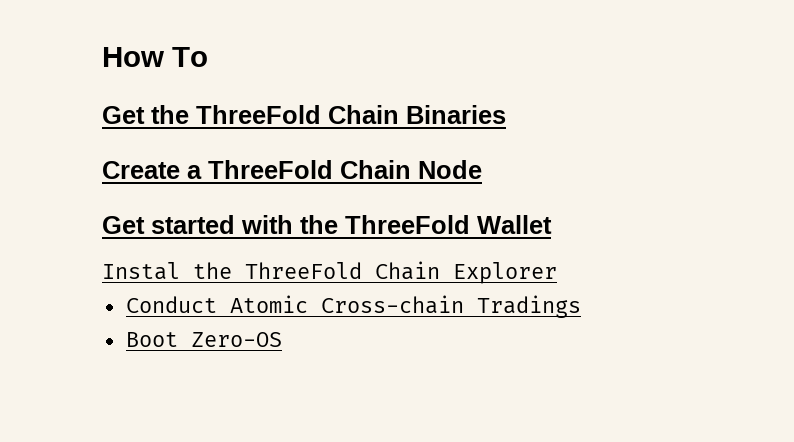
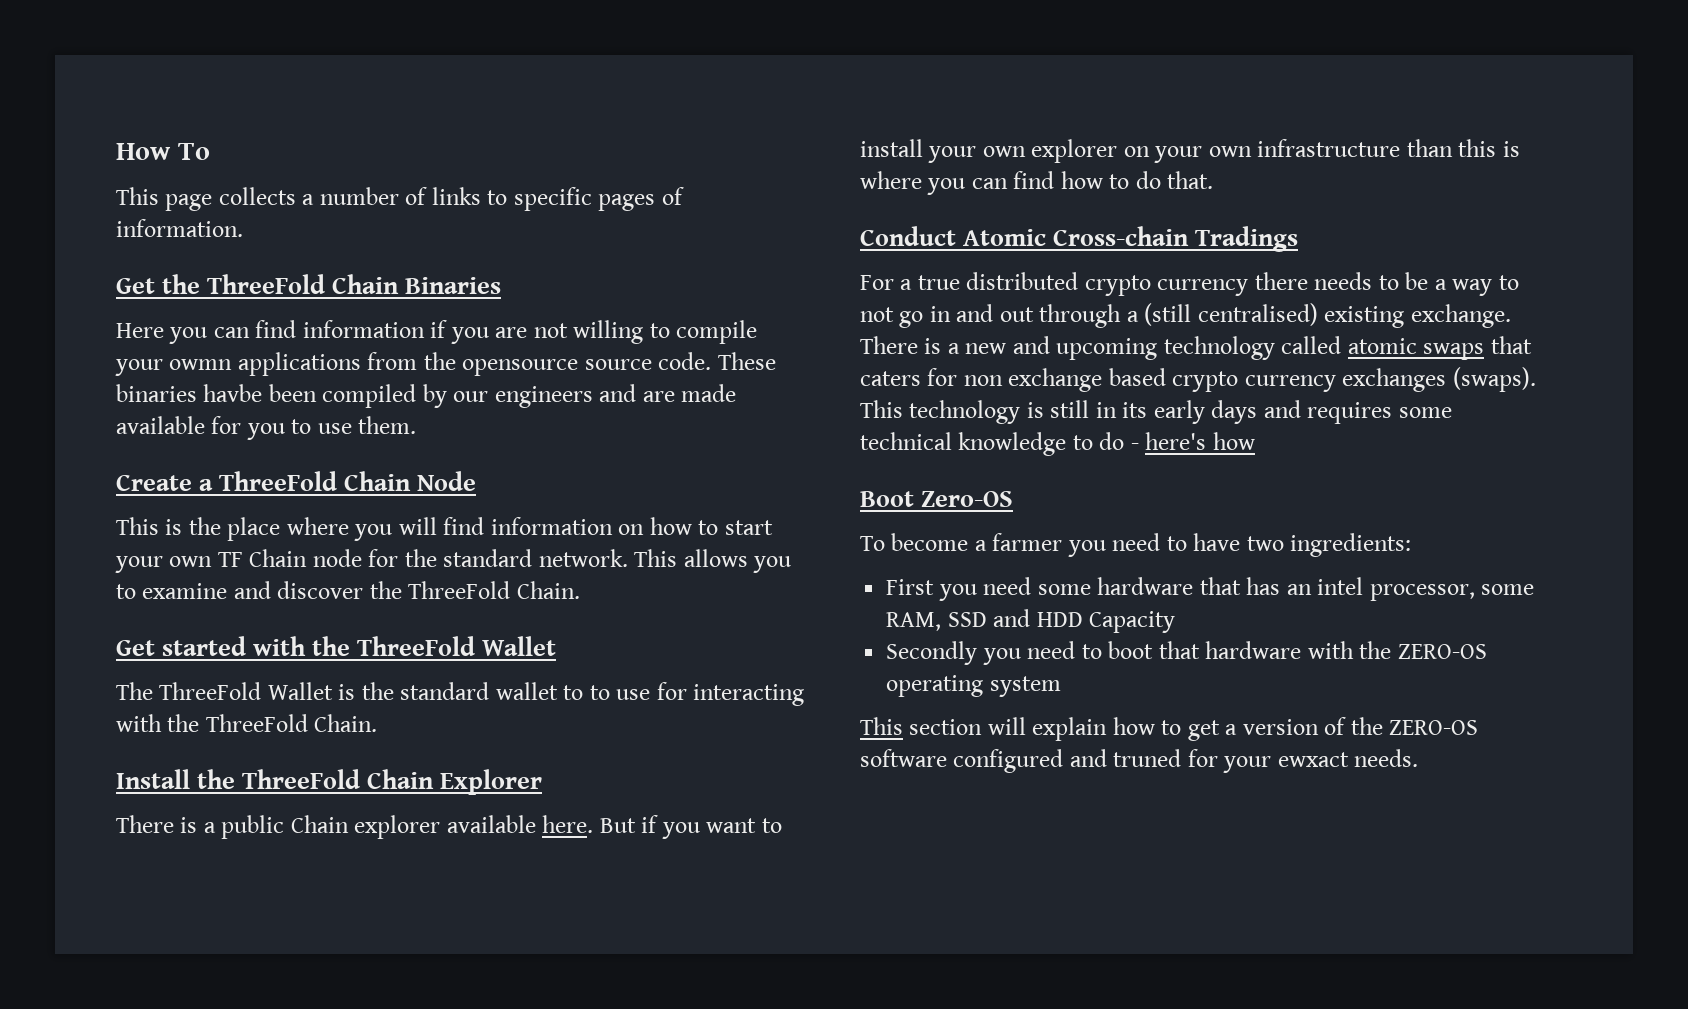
(208, 57) none -> [116,187,684,211] [116,219,243,237] // This page collects a number of links to specific pages of information.
(506, 114) none -> [116,320,758,344] [115,352,776,376] [116,384,737,408] [116,416,417,440] // Here you can find information if you are not willing to compile your owmn applications from the opensource source code. These binaries havbe been compiled by our engineers and are made available for you to use them.
(482, 169) none -> [116,517,773,541] [115,549,792,573] [116,581,580,599] // This is the place where you will find information on how to start your own TF Chain node for the standard network. This allows you to examine and discover the ThreeFold Chain.
[102,261,557,284] [125,295,581,318] [125,332,282,347] Instal the ThreeFold Chain Explorer // Conduct Atomic Cross-chain Tradings // Boot Zero-OS -> [116,682,805,706] [116,714,378,732] [116,769,543,795] [116,815,782,839] [860,139,1520,163] [860,171,1214,195] [860,226,1299,252] [860,272,1519,296] [860,303,1511,328] [860,336,1532,360] [860,367,1536,392] [860,400,1452,424] [860,432,1255,456] [860,491,1014,507] [860,533,1412,557] [886,577,1535,601] [886,609,1176,633] [886,641,1487,665] [886,675,1061,697] [860,717,1479,741] [860,749,1419,773] The ThreeFold Wallet is the standard wallet to to use for interacting with the ThreeFold Chain. // Install the ThreeFold Chain Explorer // There is a public Chain explorer available here. But if you want to install your own explorer on your own infrastructure than this is where you can find how to do that. // Conduct Atomic Cross-chain Tradings // For a true distributed crypto currency there needs to be a way to not go in and out through a (still centralised) existing exchange. There is a new and upcoming technology called atomic swaps that caters for non exchange based crypto currency exchanges (swaps). This technology is still in its early days and requires some technical knowledge to do - here's how // Boot Zero-OS // To become a farmer you need to have two ingredients: // First you need some hardware that has an intel processor, some RAM, SSD and HDD Capacity // Secondly you need to boot that hardware with the ZERO-OS operating system // This section will explain how to get a version of the ZERO-OS software configured and truned for your ewxact needs.

